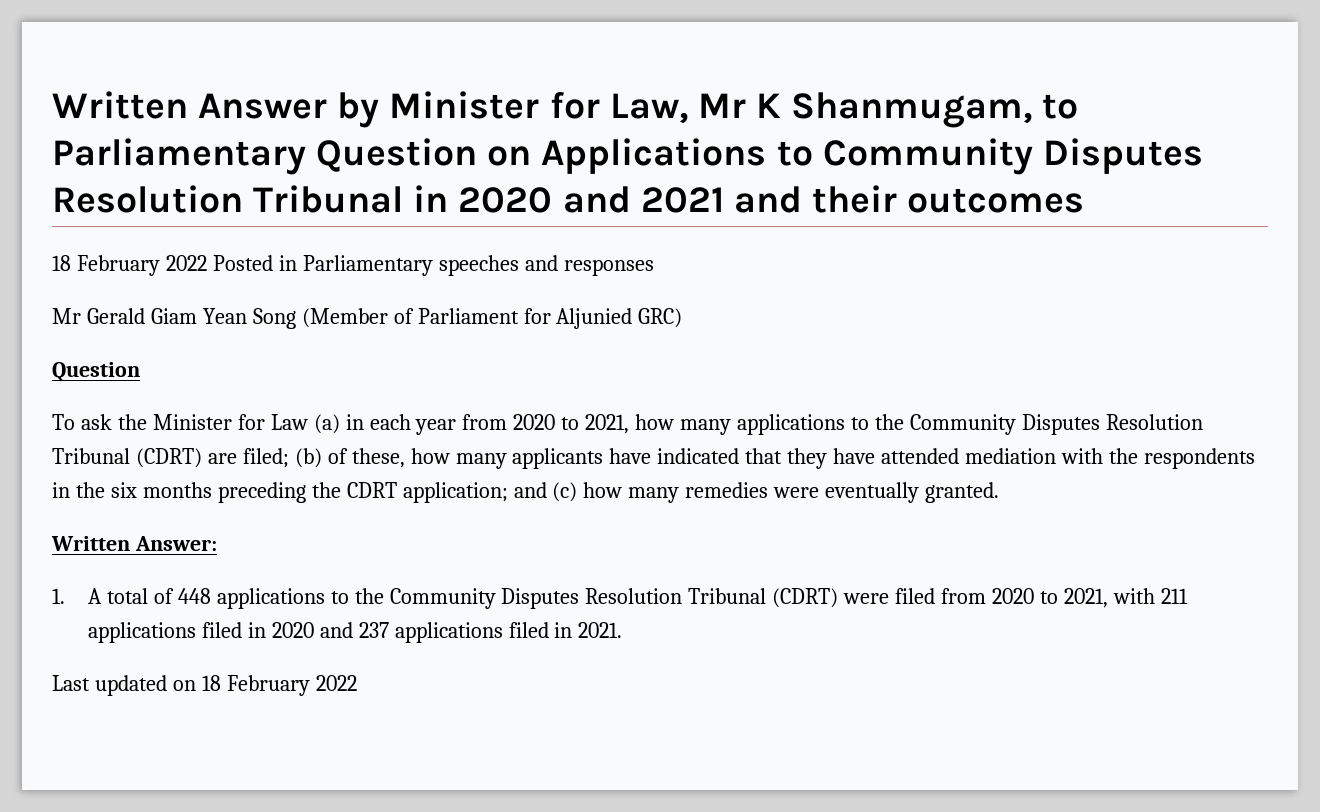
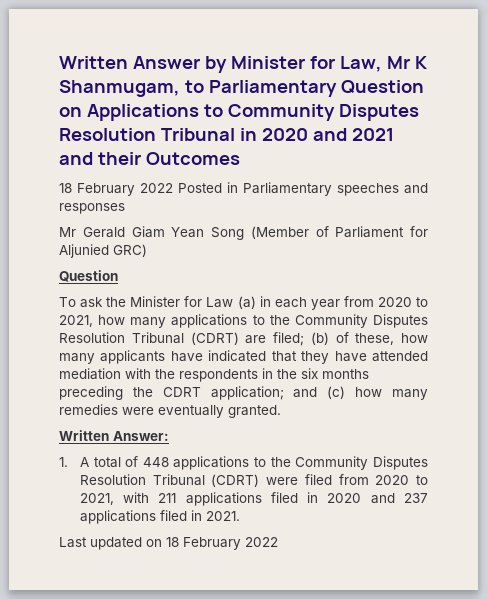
[907,188,1084,213] outcomes -> [145,152,240,165] Outcomes

